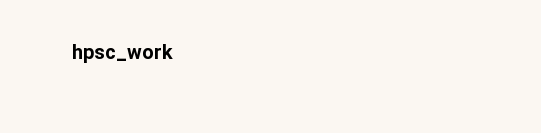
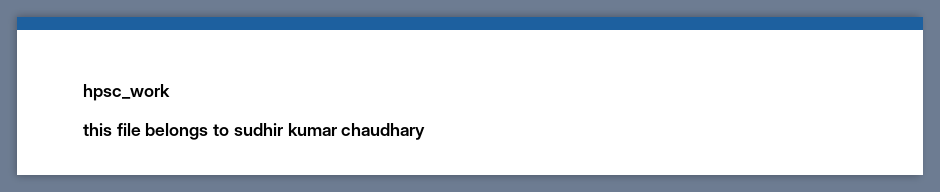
(173, 53) none -> [83,123,426,140] // this file belongs to sudhir kumar chaudhary

